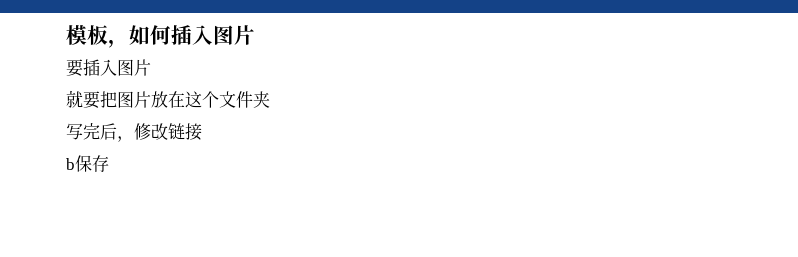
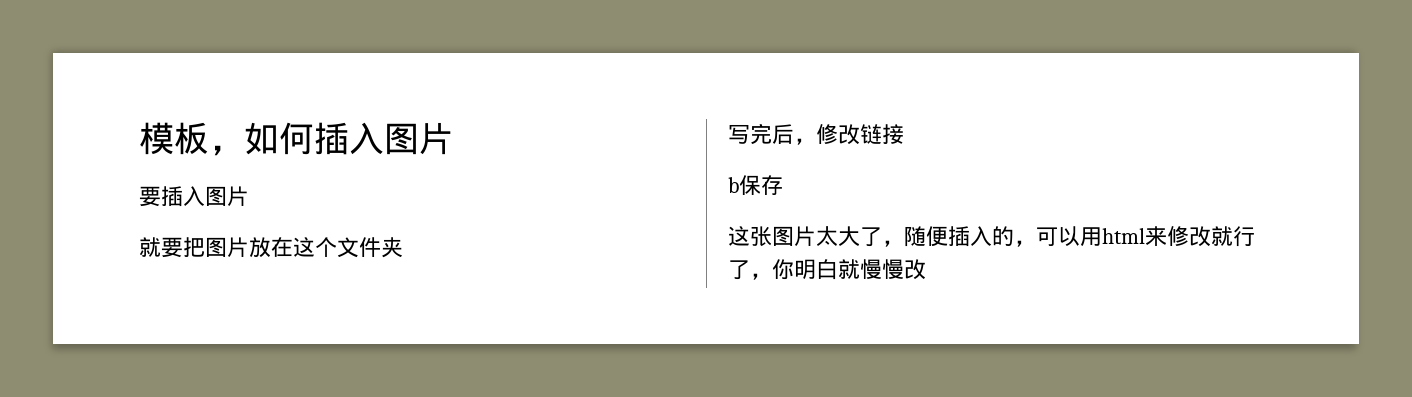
(109, 163) none -> [728,226,1255,247] [728,259,926,280] // 这张图片太大了，随便插入的，可以用html来修改就行了，你明白就慢慢改

